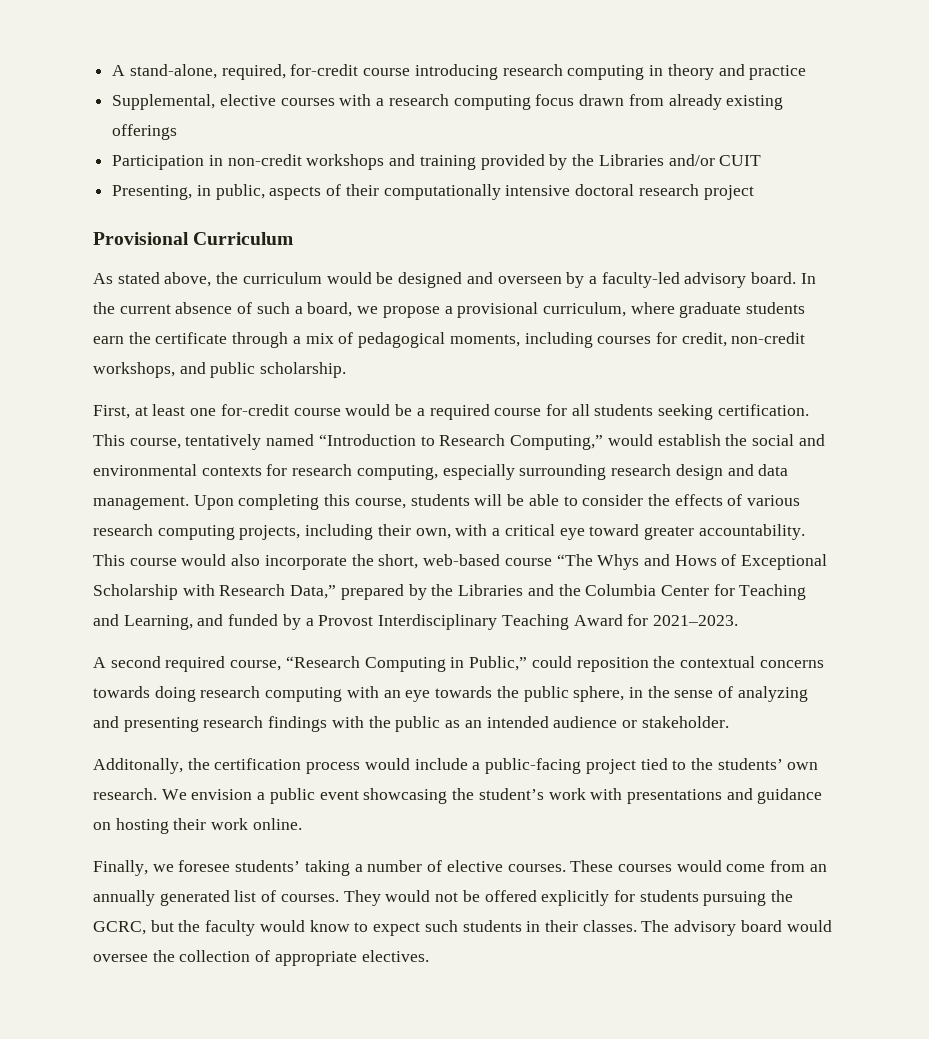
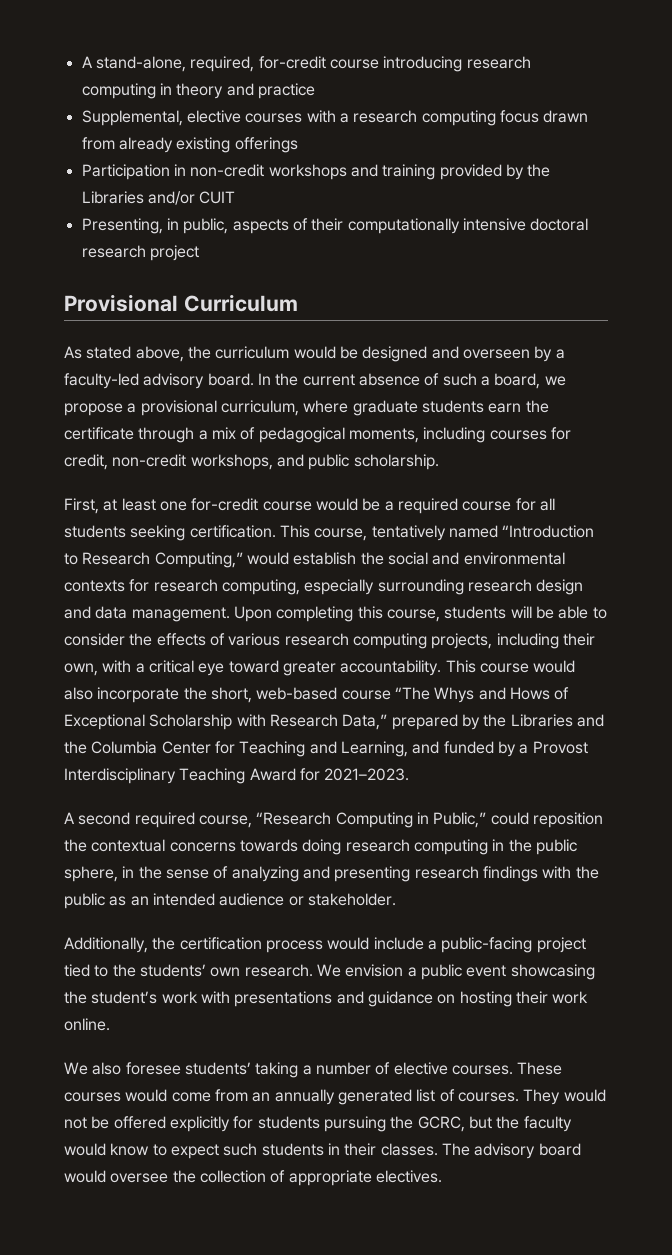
[346,686,493,702] with an eye towards -> [492,839,505,851] in
[93,758,183,774] Additonally, -> [64,937,148,953] Additionally,
[93,860,174,876] Finally, we -> [64,1062,122,1075] We also

